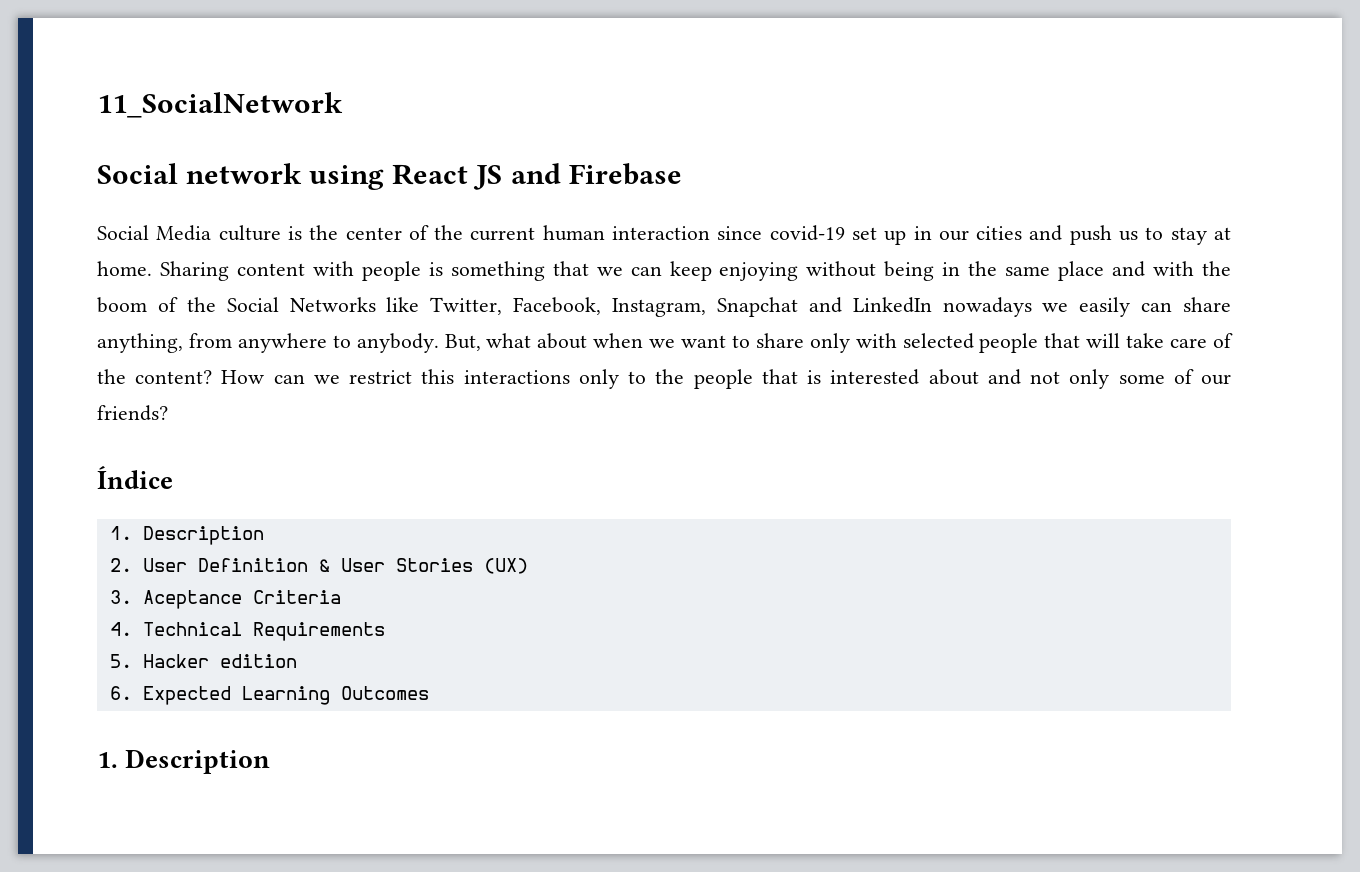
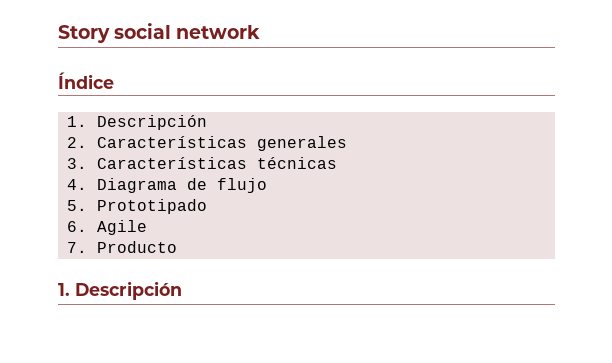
[97,92,343,118] [97,163,178,184] 11_SocialNetwork // Social -> [58,23,172,43] Story social
[309,163,682,190] [97,225,1232,245] [97,261,1232,281] [97,297,1231,317] [97,333,1234,353] [97,369,1231,389] [97,405,168,421] using React JS and Firebase // Social Media culture is the center of the current human interaction since covid-19 set up in our cities and push us to stay at home. Sharing content with people is something that we can keep enjoying without being in the same place and with the boom of the Social Networks like Twitter, Facebook, Instagram, Snapchat and LinkedIn nowadays we easily can share anything, from anywhere to anybody. But, what about when we want to share only with selected people that will take care of the content? How can we restrict this interactions only to the people that is interested about and not only some of our friends? -> (261, 32) none
[142,526,264,545] Description -> [96,115,207,130] Descripción
[142,558,528,574] User Definition & User Stories (UX) -> [96,136,347,151] Características generales
[142,590,341,609] Aceptance Criteria -> [96,157,337,169] Características técnicas
[142,622,385,641] Technical Requirements -> [96,178,267,193] Diagrama de flujo
[142,654,297,668] Hacker edition -> [96,199,207,214] Prototipado
[142,686,429,705] [97,749,271,774] Expected Learning Outcomes // 1. Description -> [96,220,147,235] [66,241,177,253] [58,281,182,300] Agile // 7. Producto // 1. Descripción

